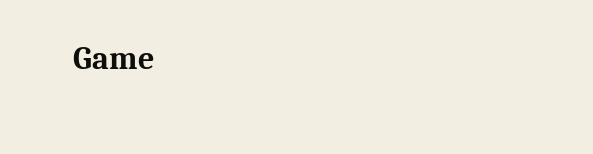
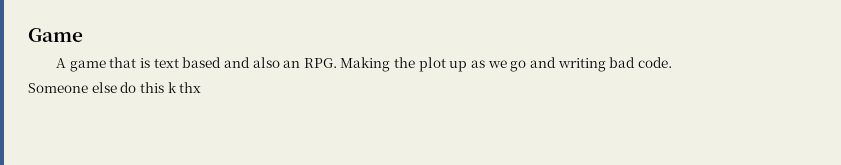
(154, 58) none -> [56,57,672,72] [28,82,202,93] // A game that is text based and also an RPG. Making the plot up as we go and writing bad code. // Someone else do this k thx

